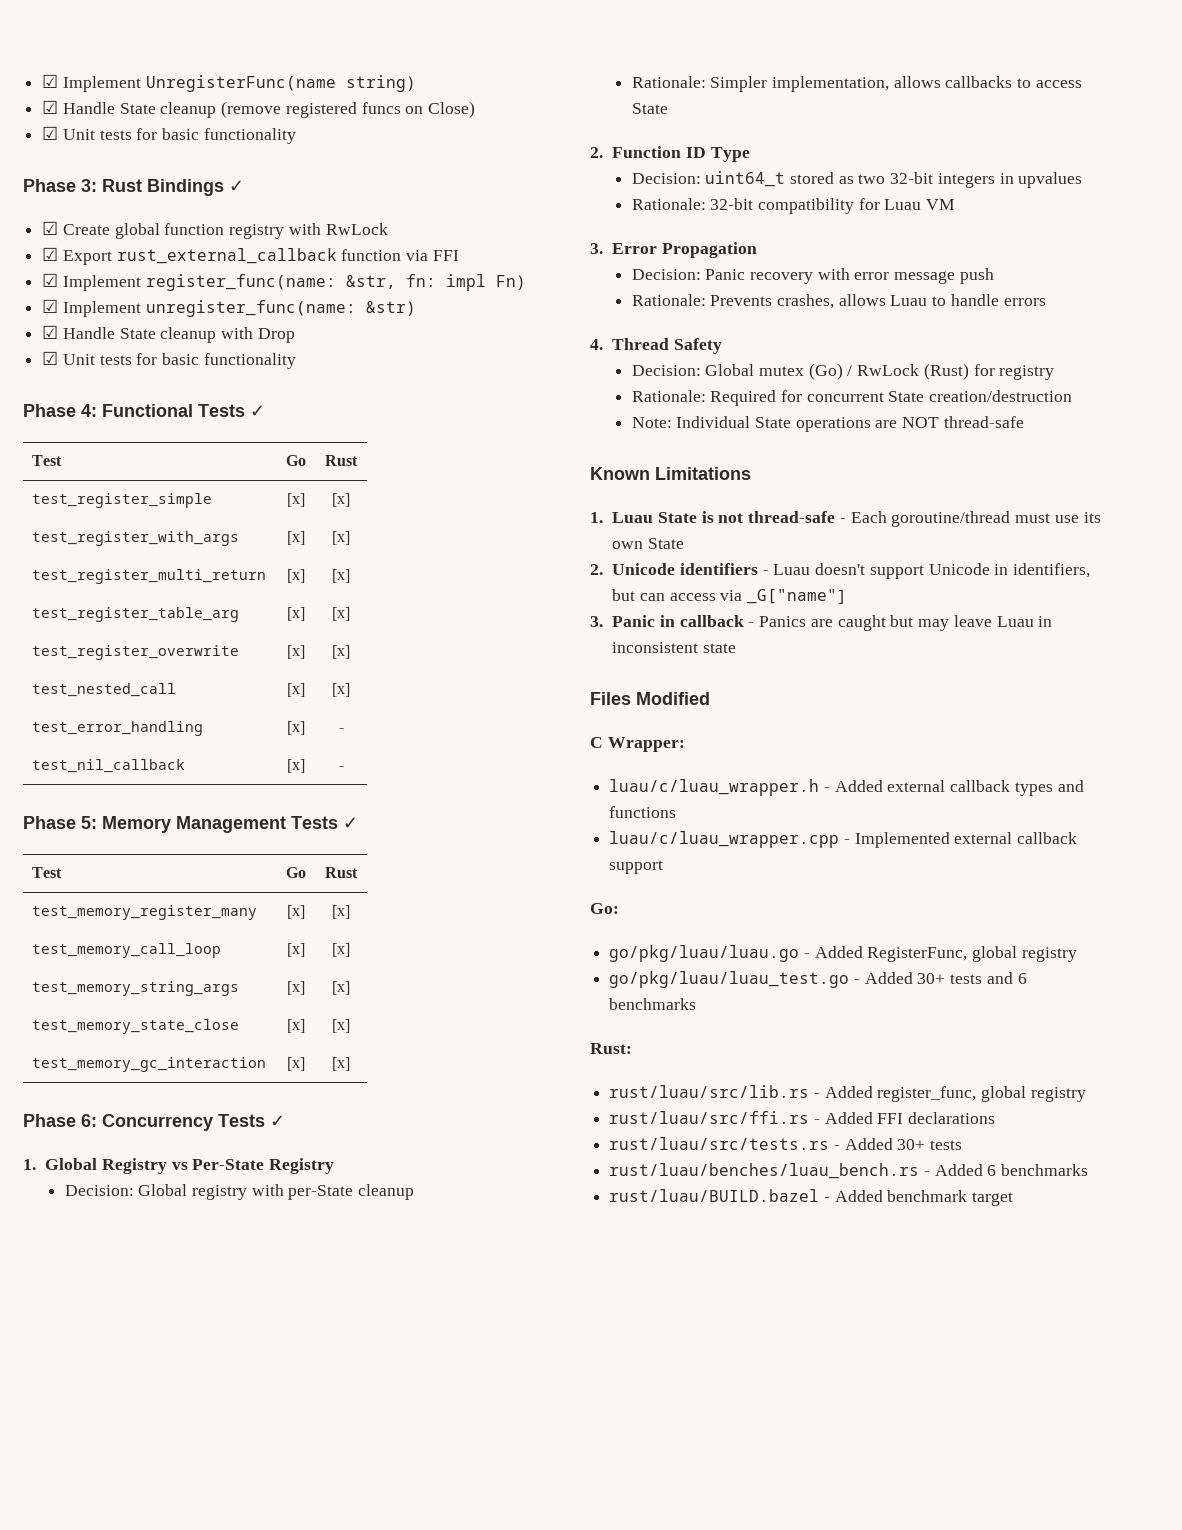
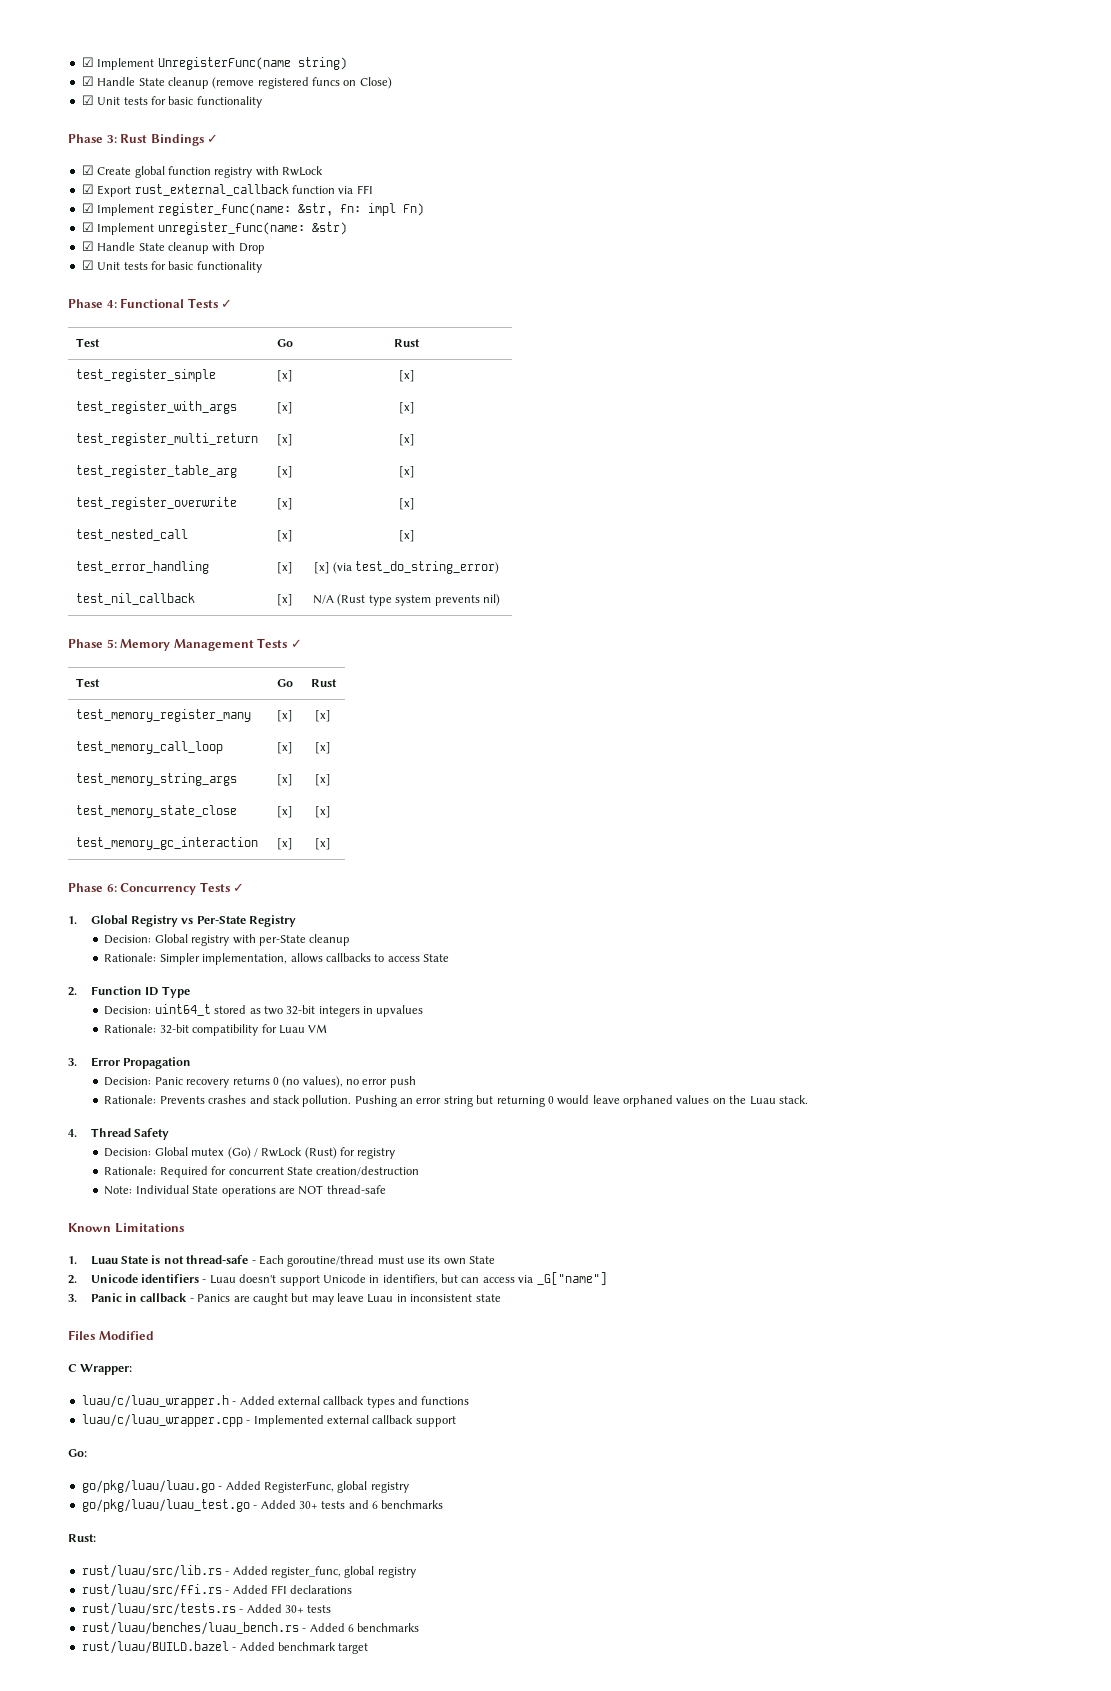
[338,728,344,732] - -> [313,561,500,574] [x] (via test_do_string_error)
[338,766,344,770] - -> [313,594,500,606] N/A (Rust type system prevents nil)
[817,268,994,284] [631,294,1046,309] with error message push // Rationale: Prevents crashes, allows Luau to handle errors -> [232,1076,416,1088] [104,1095,808,1107] returns 0 (no values), no error push // Rationale: Prevents crashes and stack pollution. Pushing an error string but returning 0 would leave orphaned values on the Luau stack.

